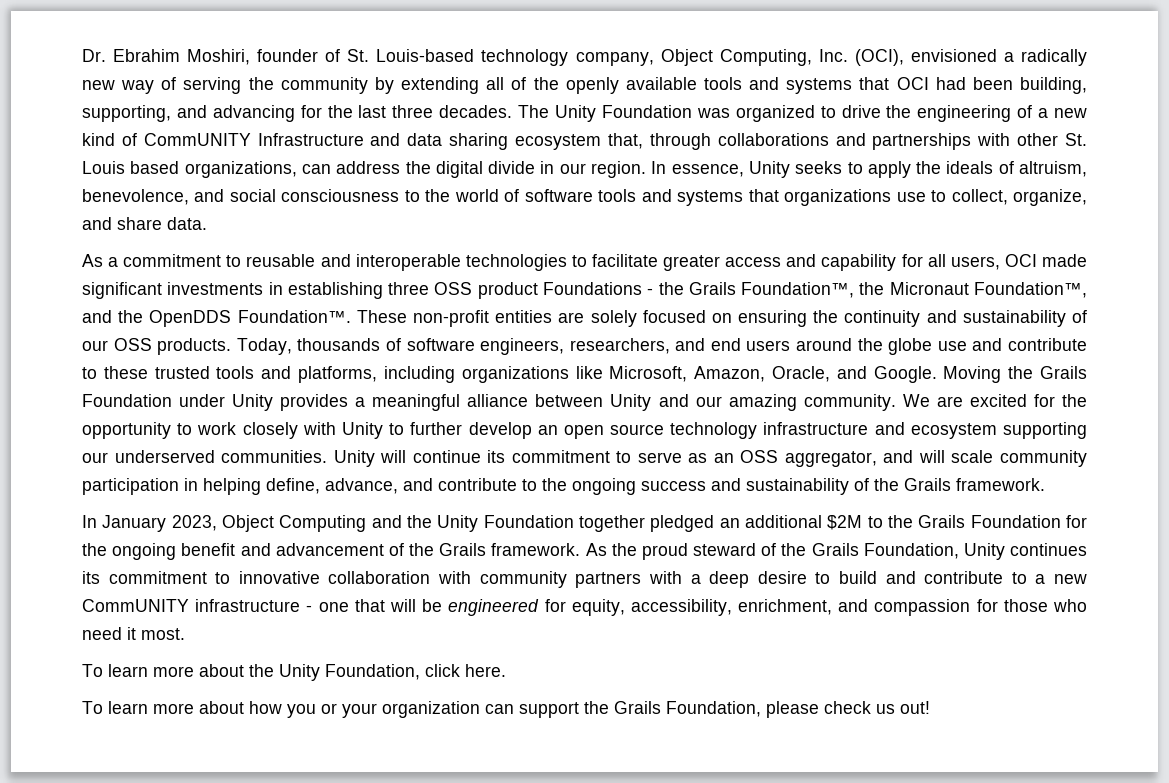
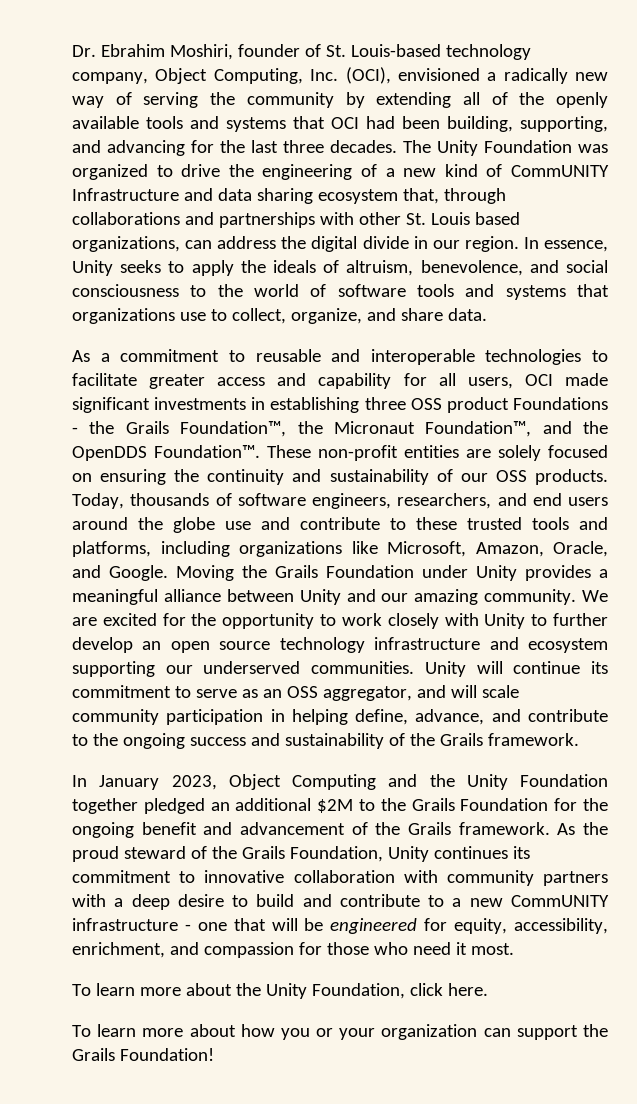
[666,701,930,718] Foundation, please check us out! -> [119,1048,214,1061] Foundation!

